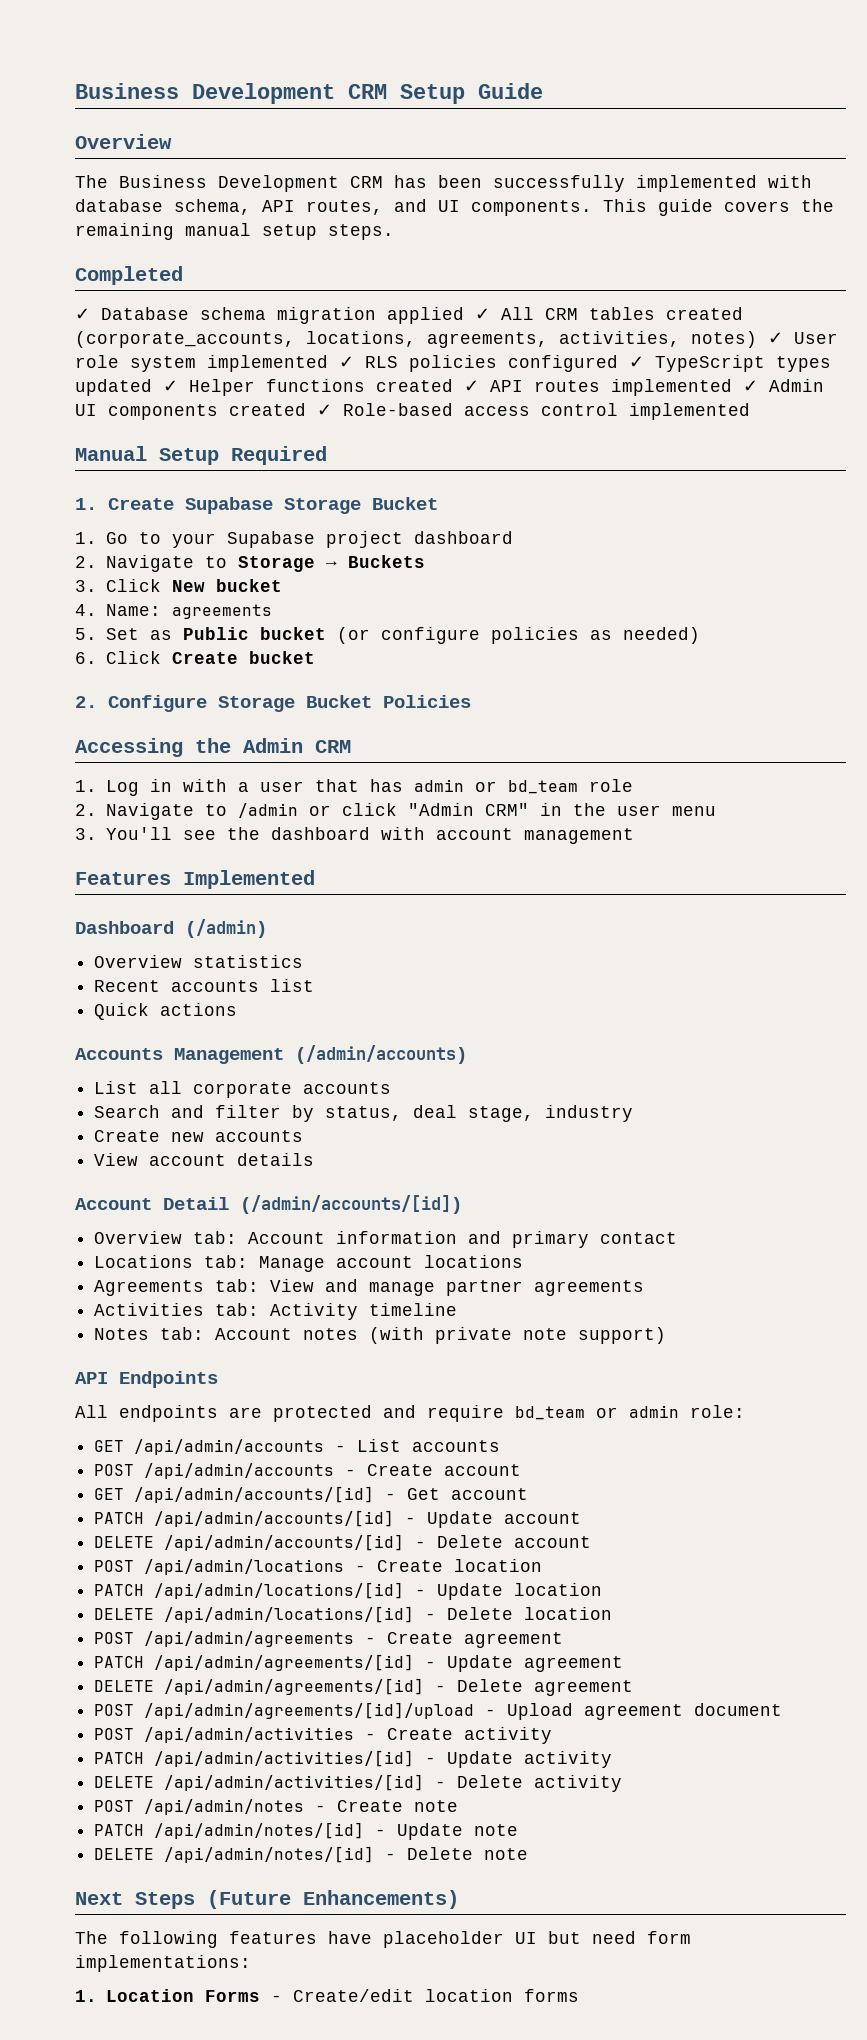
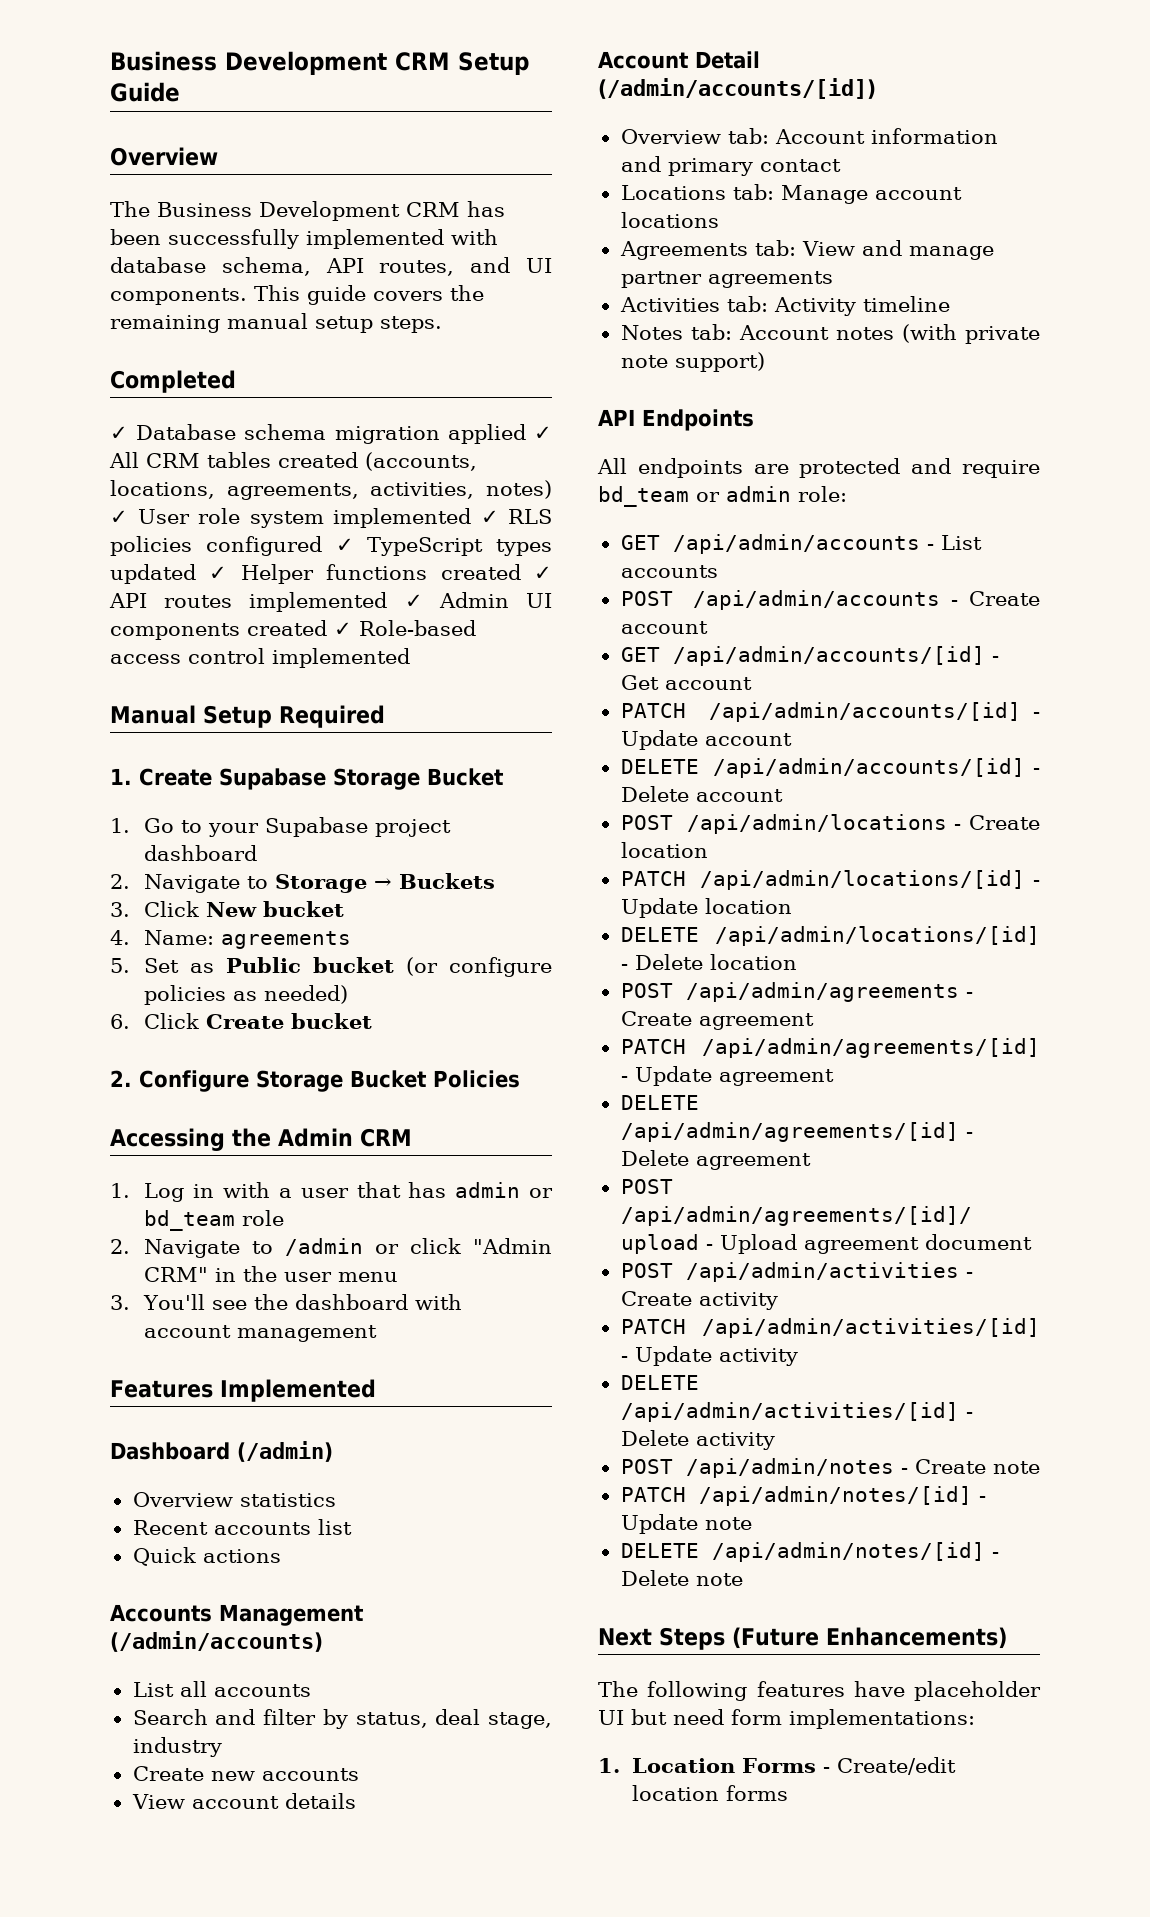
[75,331,295,348] (corporate_accounts, -> [365,452,477,471] (accounts,
[193,1082,293,1098] corporate -> (207, 1689) none

